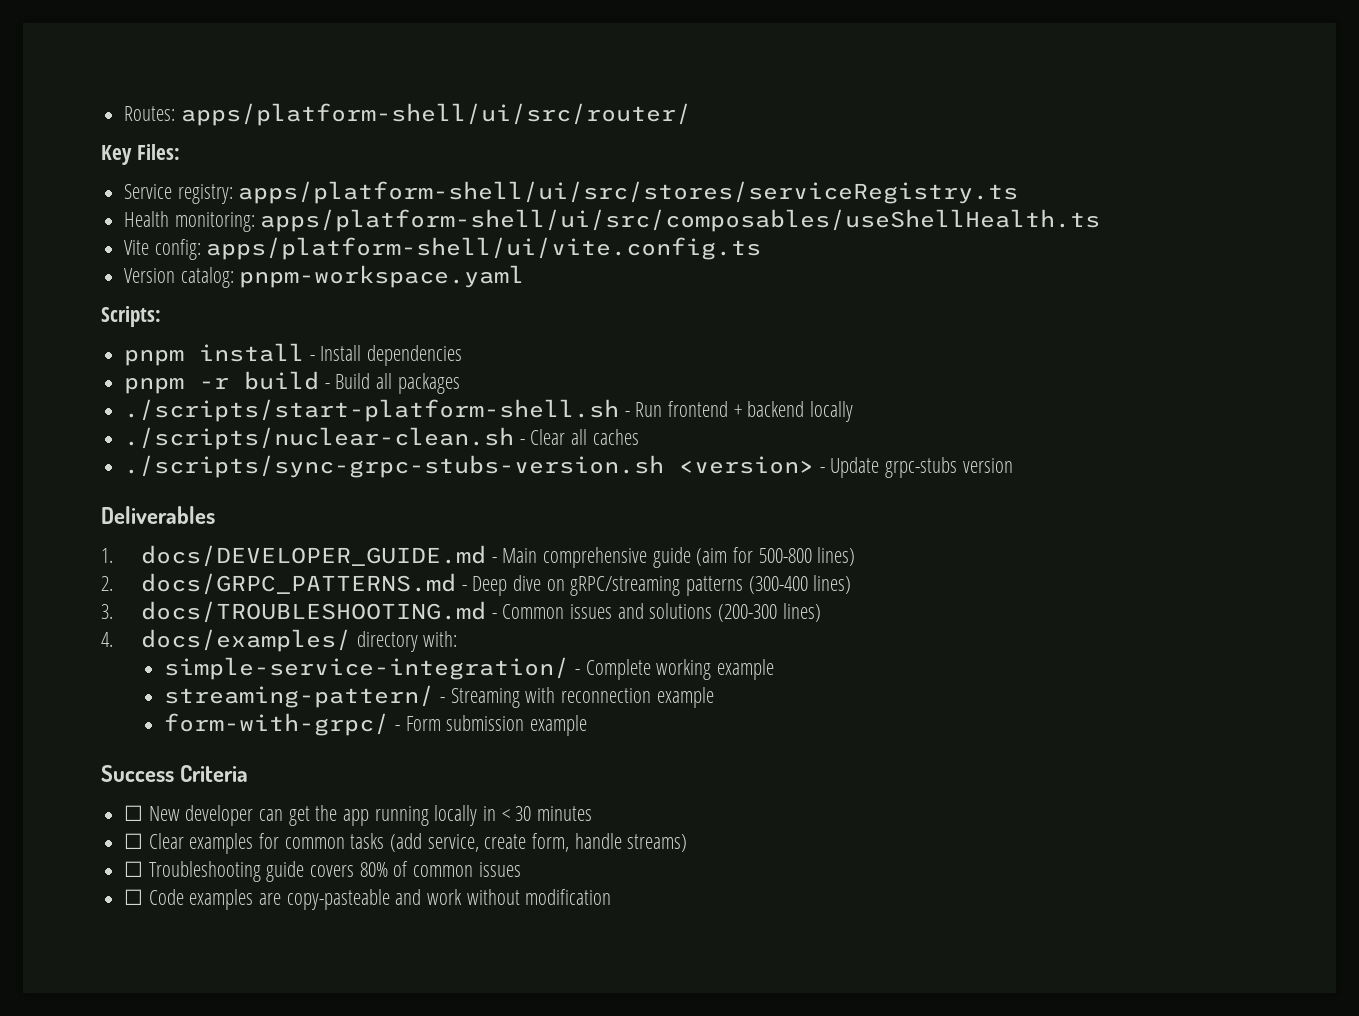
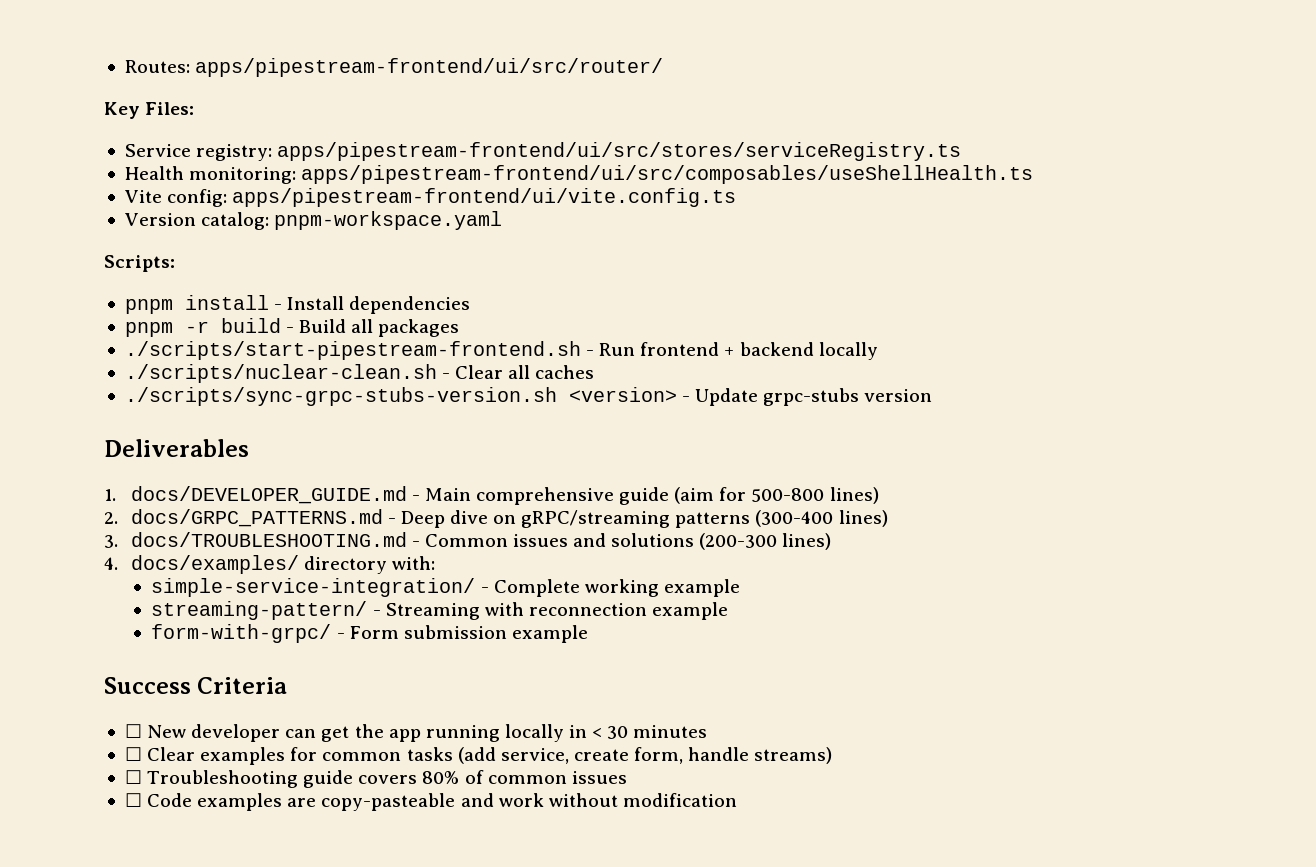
[180,103,691,126] apps/platform-shell/ui/src/router/ -> [195,58,664,77] apps/pipestream-frontend/ui/src/router/
[238,181,1019,204] apps/platform-shell/ui/src/stores/serviceRegistry.ts -> [277,142,962,161] apps/pipestream-frontend/ui/src/stores/serviceRegistry.ts
[260,209,1101,232] apps/platform-shell/ui/src/composables/useShellHealth.ts -> [301,165,1034,184] apps/pipestream-frontend/ui/src/composables/useShellHealth.ts
[206,237,762,260] apps/platform-shell/ui/vite.config.ts -> [232,188,737,207] apps/pipestream-frontend/ui/vite.config.ts
[124,399,620,422] ./scripts/start-platform-shell.sh -> [124,341,581,360] ./scripts/start-pipestream-frontend.sh

